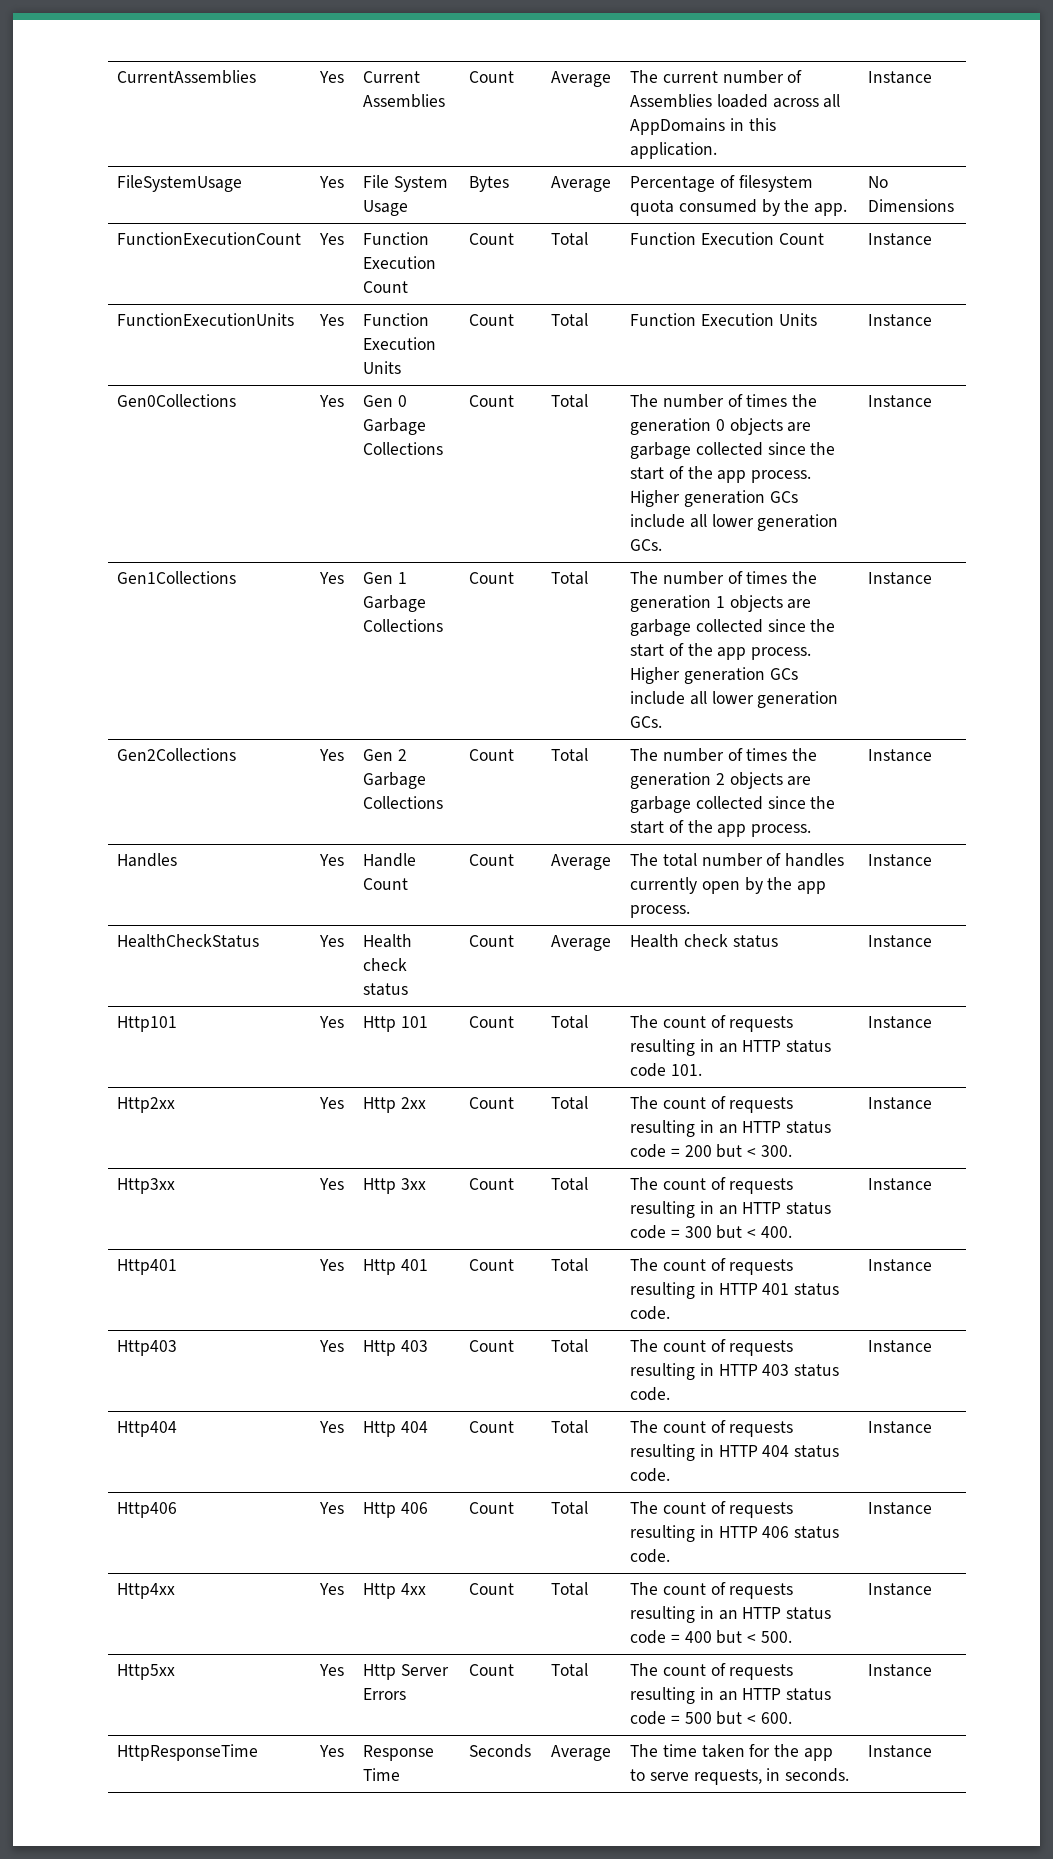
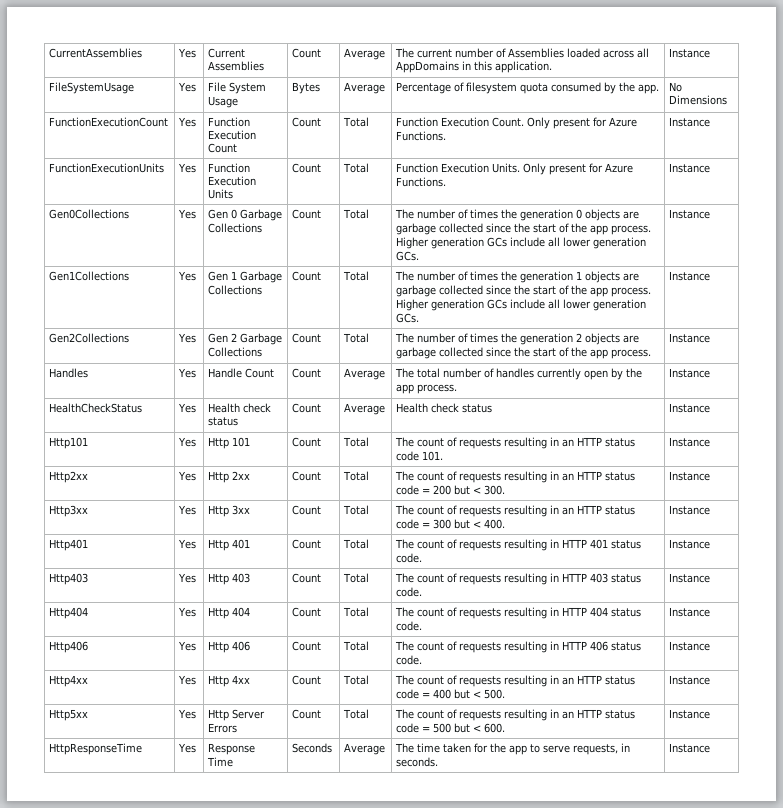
[778,233,824,245] Count -> [492,117,638,129] [396,131,447,141] Count. Only present for Azure Functions.
[778,313,817,326] Units -> [492,163,634,175] [396,177,447,187] Units. Only present for Azure Functions.

